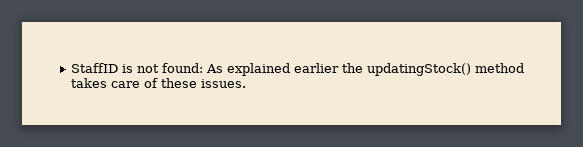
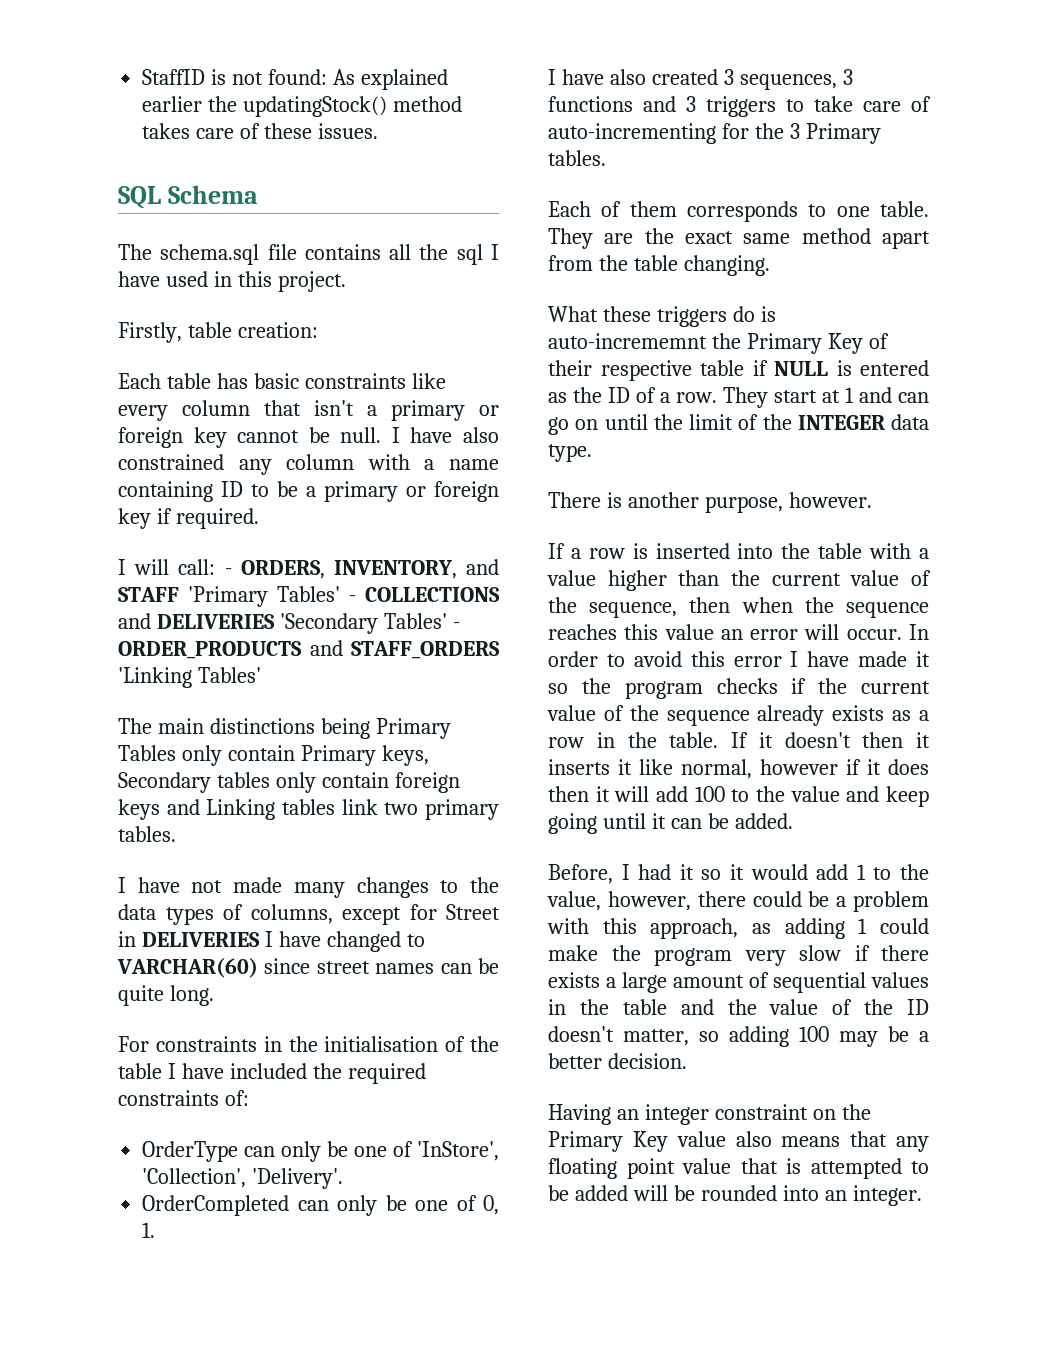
(246, 83) none -> [118,185,258,209] [118,244,499,265] [118,271,346,292] [118,322,318,343] [118,373,446,389] [118,400,499,421] [118,427,499,448] [118,454,499,475] [118,481,499,502] [118,508,259,529] [118,559,500,579] [118,586,500,607] [118,613,460,634] [118,640,500,659] [118,667,261,688] [118,718,451,739] [118,745,429,766] [118,772,460,793] [118,799,499,820] [118,826,176,842] [118,877,500,898] [118,904,500,925] [118,931,425,952] [117,957,499,978] [118,985,214,1006] [118,1036,499,1052] [118,1063,426,1084] [118,1090,249,1106] [142,1141,500,1162] [142,1168,344,1189] [142,1195,500,1216] [142,1222,156,1238] [548,69,853,90] [548,96,931,117] [548,123,881,144] [548,150,606,166] [548,201,929,222] [548,228,930,249] [548,255,770,276] [548,306,776,327] [548,333,889,354] [548,360,929,381] [548,387,929,408] [548,414,929,435] [548,444,592,462] [548,492,872,513] [548,543,929,559] [547,570,931,591] [548,597,929,618] [548,624,929,640] [548,651,930,667] [548,678,930,699] [547,705,929,726] [548,732,930,748] [548,759,929,779] [548,786,929,807] [548,813,793,834] [548,864,930,884] [547,891,929,912] [547,918,929,939] [548,945,929,966] [548,972,929,993] [548,999,929,1015] [548,1026,929,1047] [548,1053,687,1069] [548,1104,871,1125] [548,1131,929,1152] [548,1158,929,1179] [548,1185,922,1206] // SQL Schema // The schema.sql file contains all the sql I have used in this project. // Firstly, table creation: // Each table has basic constraints like every column that isn't a primary or foreign key cannot be null. I have also constrained any column with a name containing ID to be a primary or foreign key if required. // I will call: - ORDERS, INVENTORY, and STAFF 'Primary Tables' - COLLECTIONS and DELIVERIES 'Secondary Tables' - ORDER_PRODUCTS and STAFF_ORDERS 'Linking Tables' // The main distinctions being Primary Tables only contain Primary keys, Secondary tables only contain foreign keys and Linking tables link two primary tables. // I have not made many changes to the data types of columns, except for Street in DELIVERIES I have changed to VARCHAR(60) since street names can be quite long. // For constraints in the initialisation of the table I have included the required constraints of: // OrderType can only be one of 'InStore', 'Collection', 'Delivery'. // OrderCompleted can only be one of 0, 1. // I have also created 3 sequences, 3 functions and 3 triggers to take care of auto-incrementing for the 3 Primary tables. // Each of them corresponds to one table. They are the exact same method apart from the table changing. // What these triggers do is auto-incrememnt the Primary Key of their respective table if NULL is entered as the ID of a row. They start at 1 and can go on until the limit of the INTEGER data type. // There is another purpose, however. // If a row is inserted into the table with a value higher than the current value of the sequence, then when the sequence reaches this value an error will occur. In order to avoid this error I have made it so the program checks if the current value of the sequence already exists as a row in the table. If it doesn't then it inserts it like normal, however if it does then it will add 100 to the value and keep going until it can be added. // Before, I had it so it would add 1 to the value, however, there could be a problem with this approach, as adding 1 could make the program very slow if there exists a large amount of sequential values in the table and the value of the ID doesn't matter, so adding 100 may be a better decision. // Having an integer constraint on the Primary Key value also means that any floating point value that is attempted to be added will be rounded into an integer.

